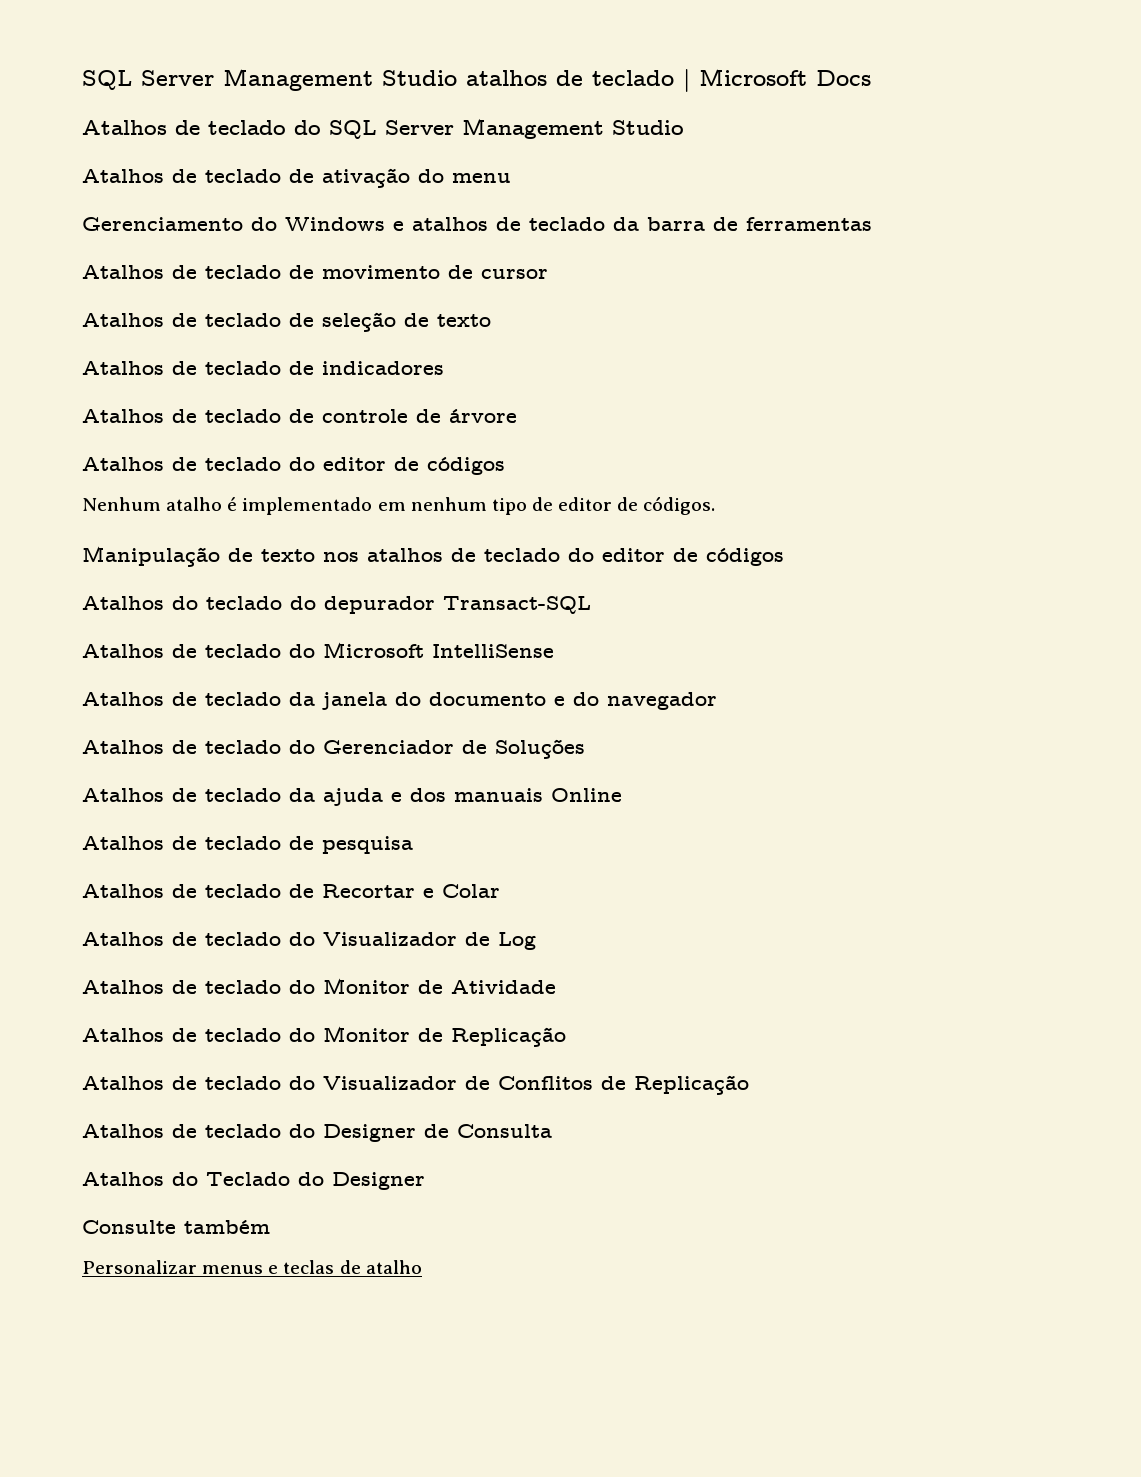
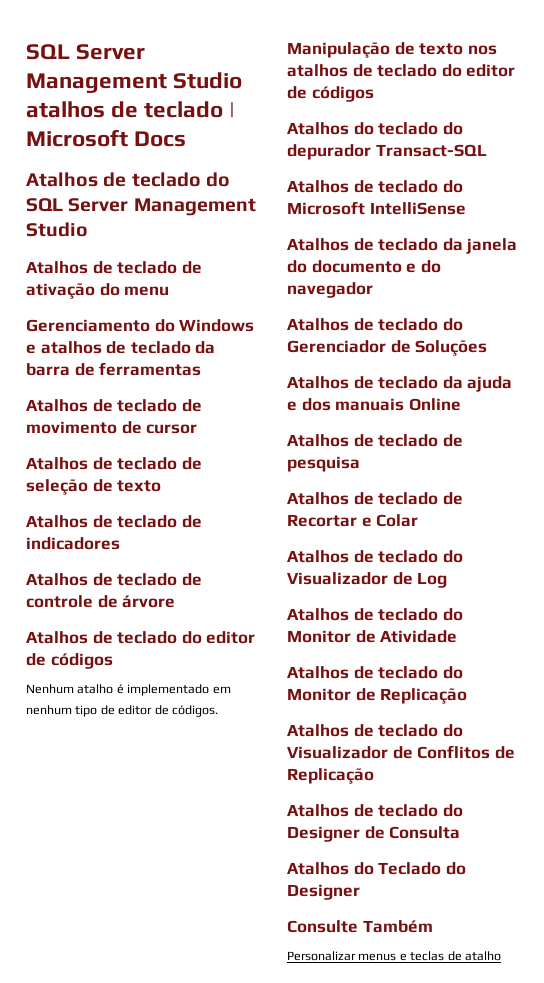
[184,1220,270,1234] também -> [362,920,433,933] Também

